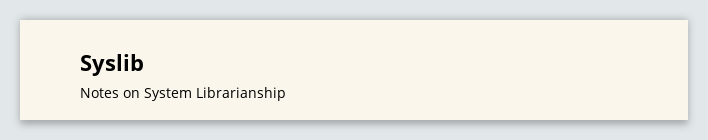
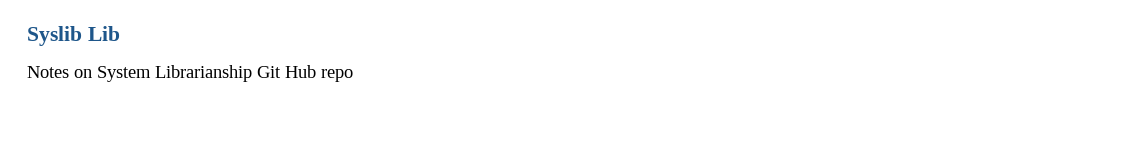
(144, 65) none -> [87,26,120,41] Lib
(286, 94) none -> [257,65,353,82] Git Hub repo

